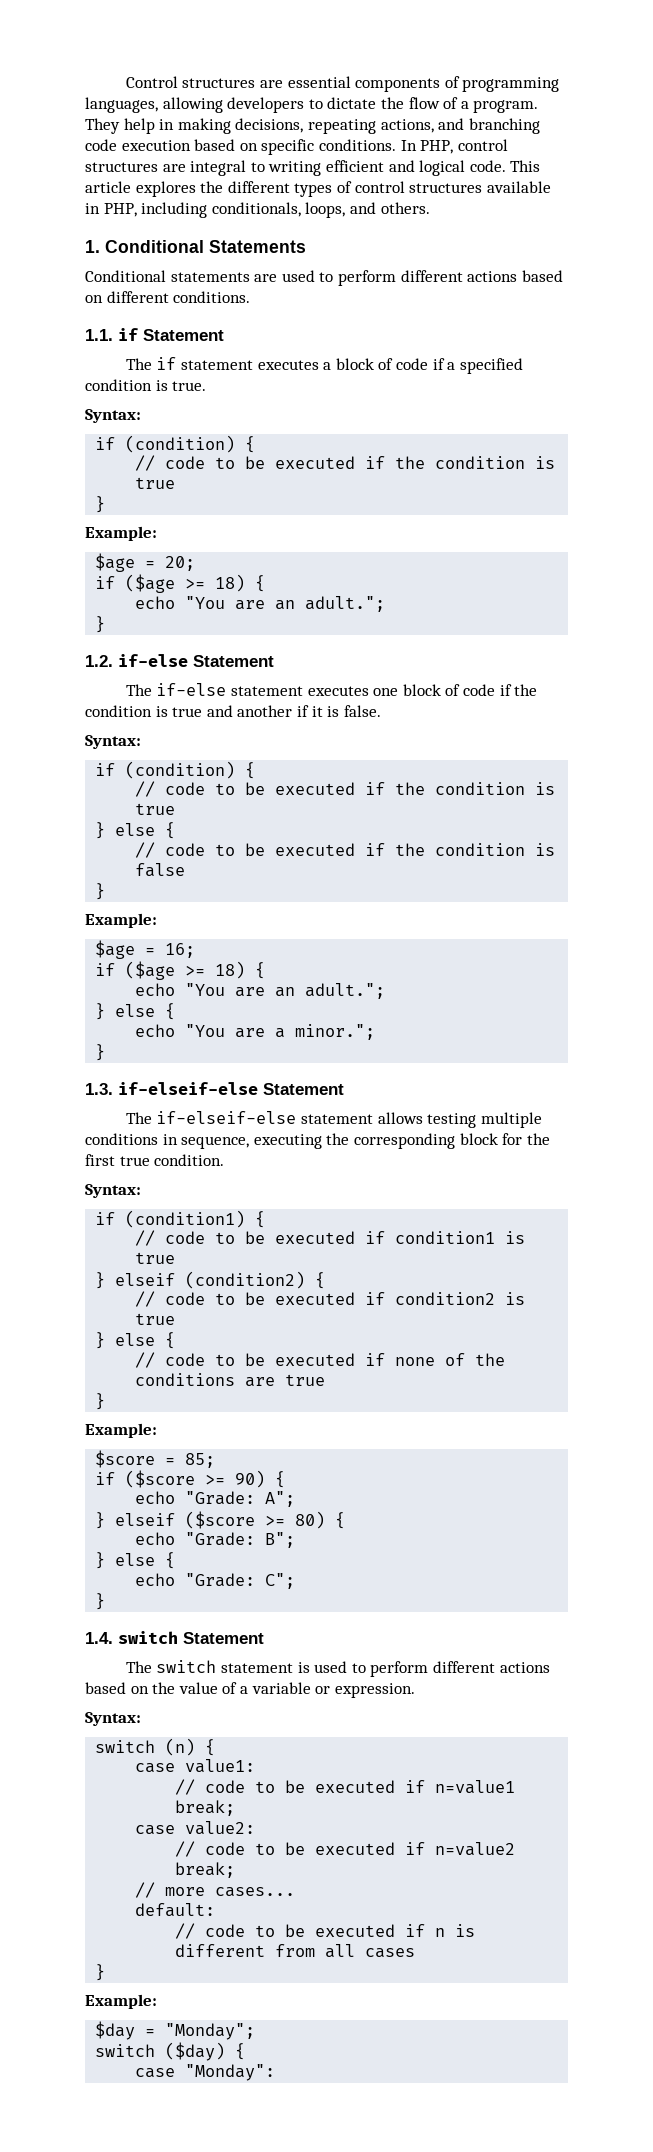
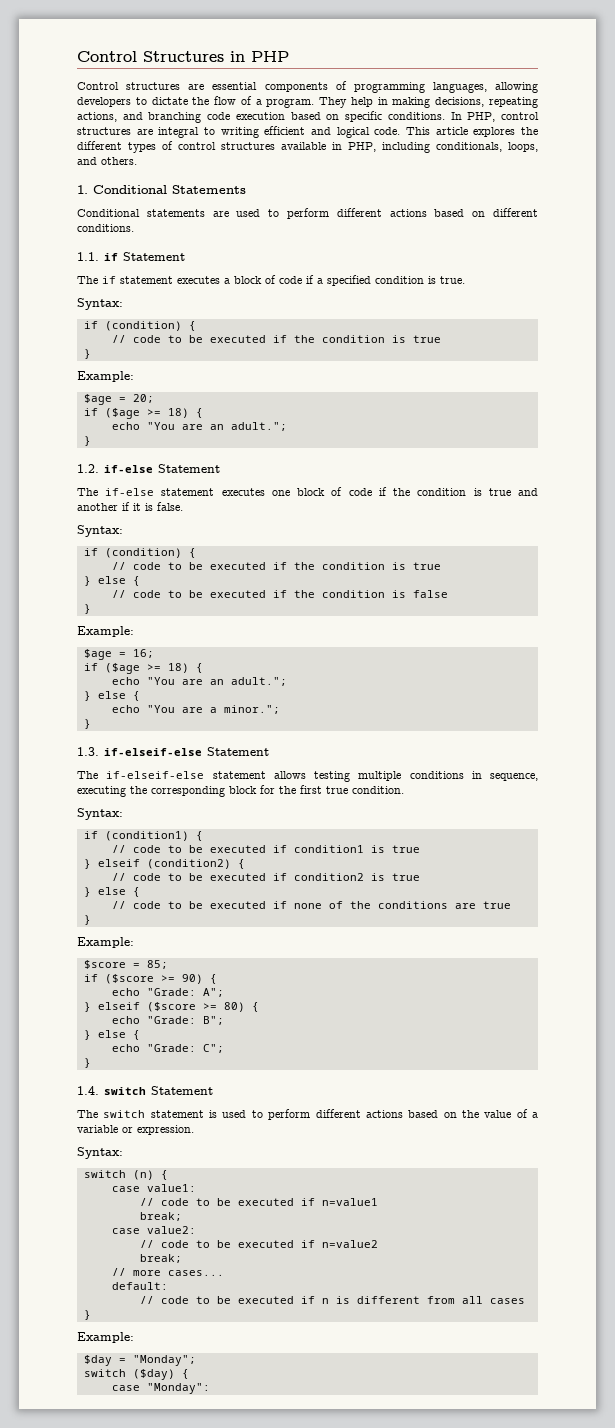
[125,76,178,88] Control -> [77,51,289,62] [77,82,119,90] Control Structures in PHP // Control

